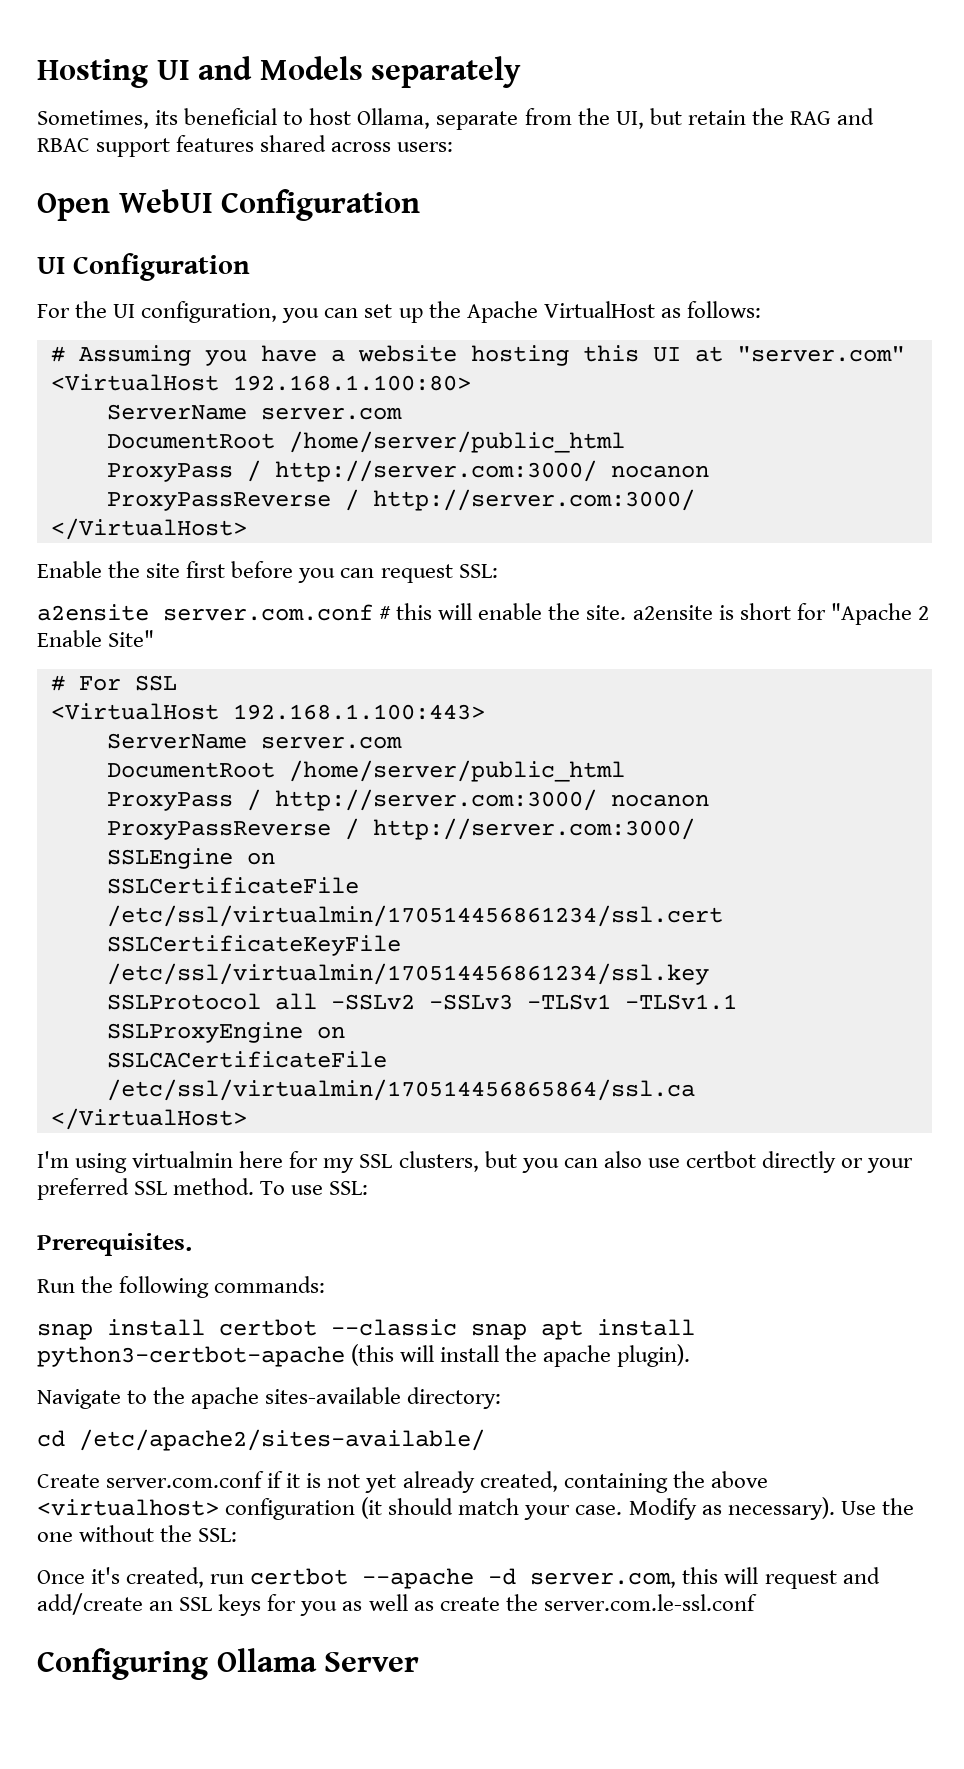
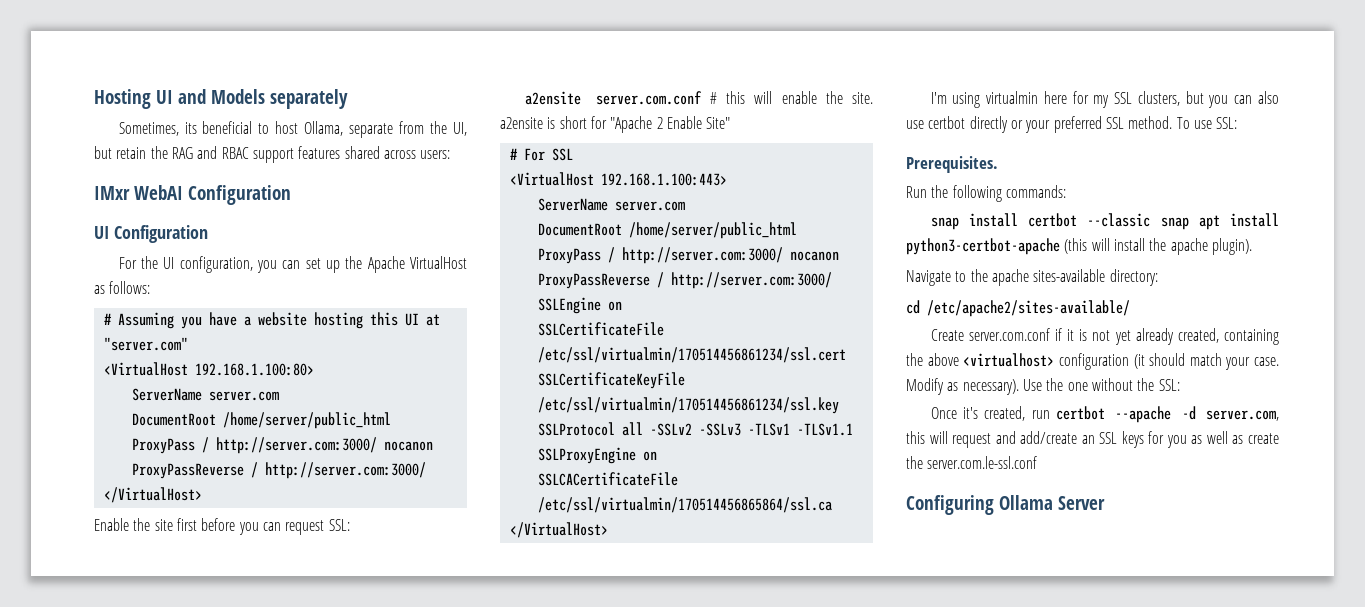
[37,189,213,221] Open WebUI -> [94,185,183,200] IMxr WebAI

